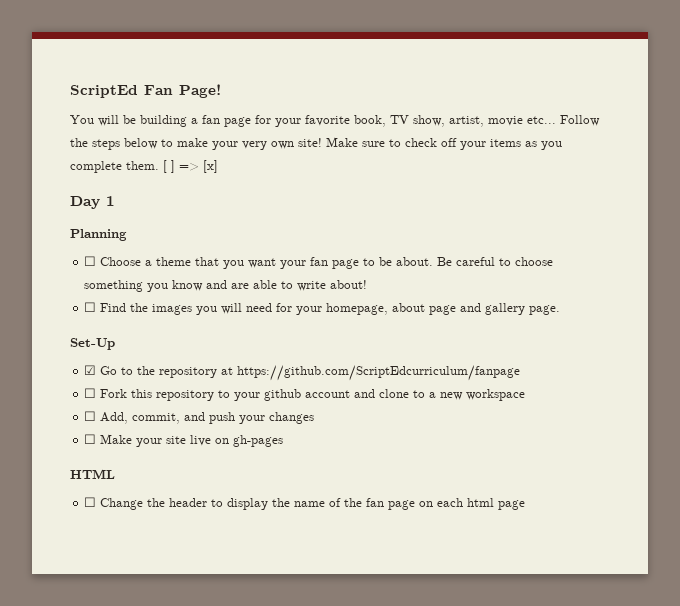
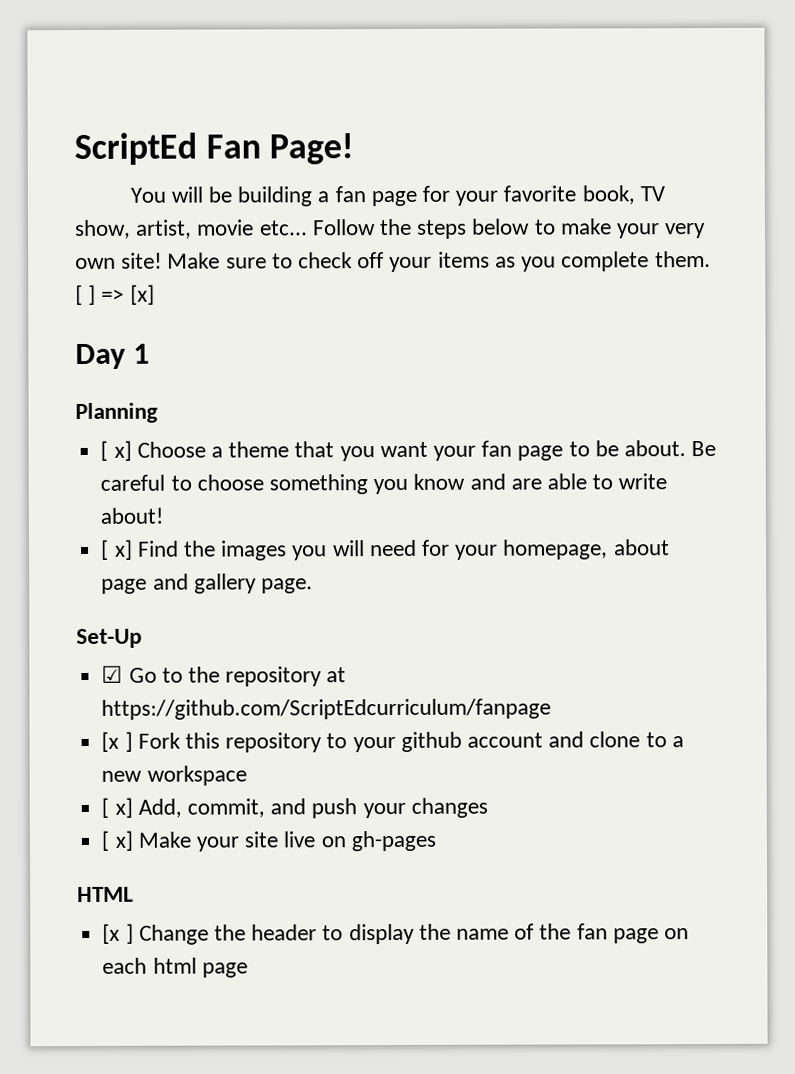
[84,256,97,266] ☐ -> [100,440,132,461] [ x]
[84,302,97,312] ☐ -> [101,539,133,560] [ x]
[84,388,97,398] ☐ -> [101,731,133,752] [x ]
[84,411,97,421] ☐ -> [101,797,133,818] [ x]
[84,434,97,444] ☐ -> [101,830,133,851] [ x]
[84,497,97,507] ☐ -> [102,923,134,944] [x ]

